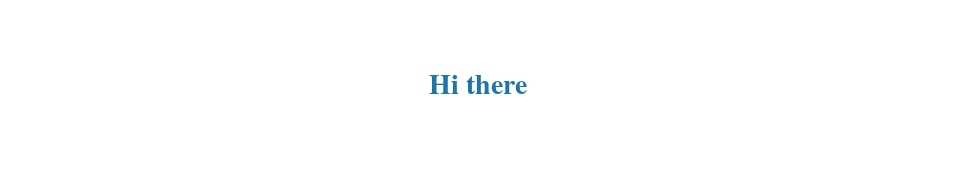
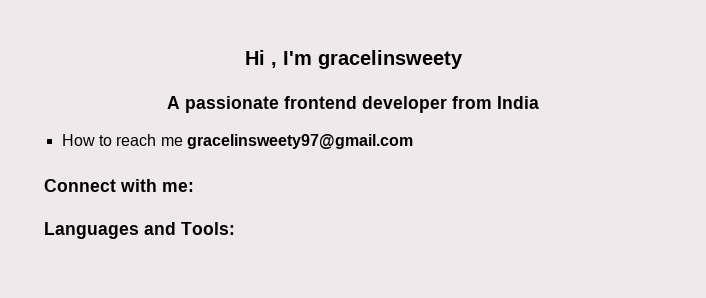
[466,75,528,94] there -> [270,50,463,69] [167,96,539,113] [61,134,413,149] [44,179,194,192] [44,222,235,239] , I'm gracelinsweety // A passionate frontend developer from India // How to reach me gracelinsweety97@gmail.com // Connect with me: // Languages and Tools:

